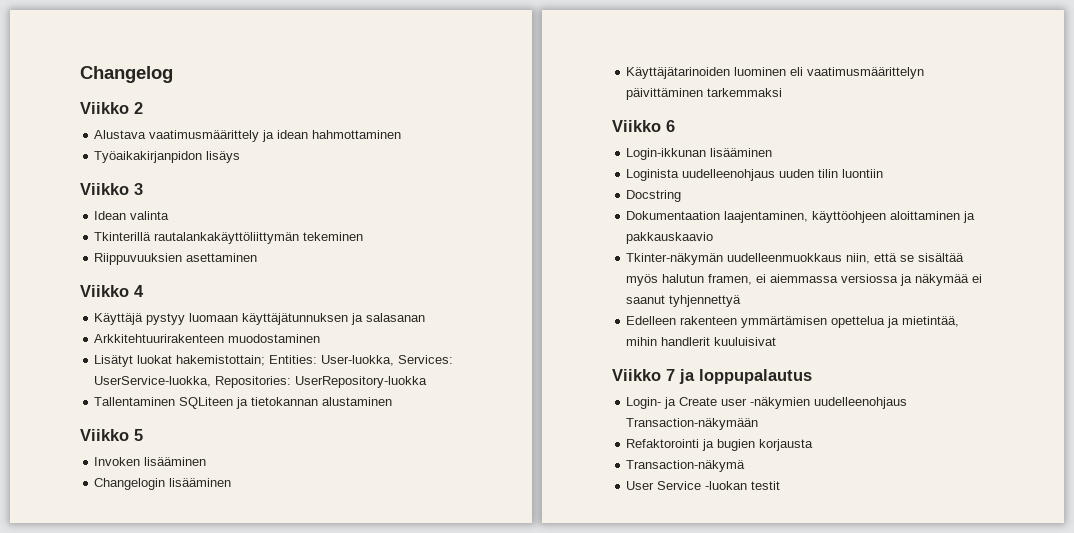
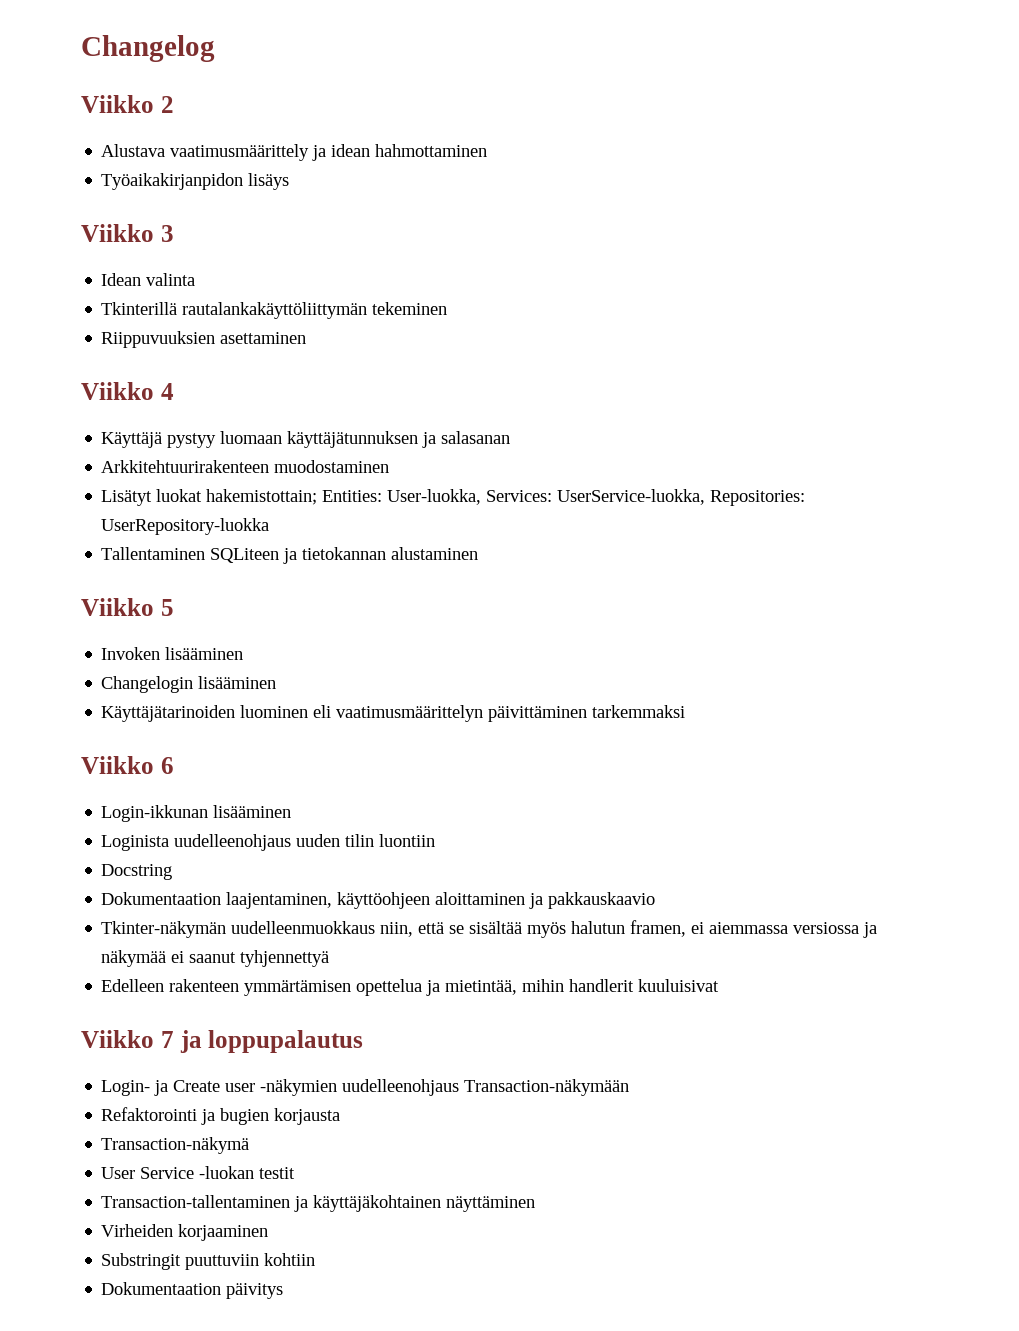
(781, 485) none -> [101,1195,536,1212] [101,1224,269,1241] [101,1253,316,1270] [101,1282,284,1299] // Transaction-tallentaminen ja käyttäjäkohtainen näyttäminen // Virheiden korjaaminen // Substringit puuttuviin kohtiin // Dokumentaation päivitys

